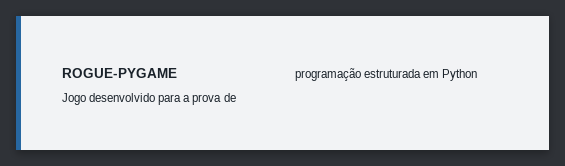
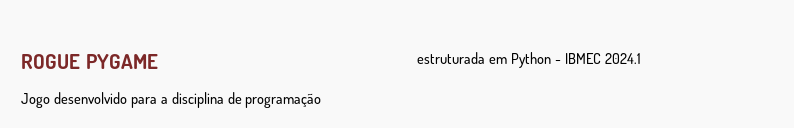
[62,68,177,78] ROGUE-PYGAME -> [21,54,158,69] ROGUE PYGAME
[192,94,222,105] prova -> [171,92,224,108] disciplina
(478, 75) none -> [554,53,641,64] - IBMEC 2024.1

